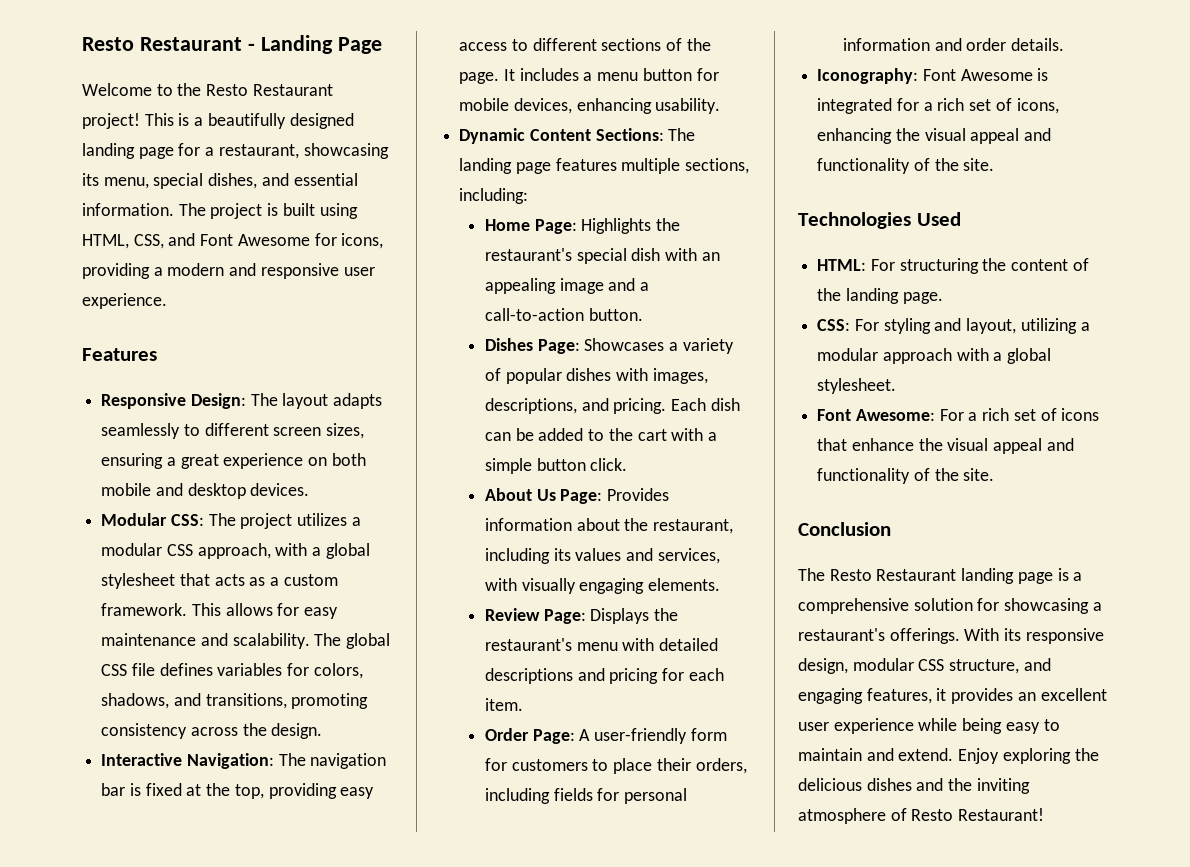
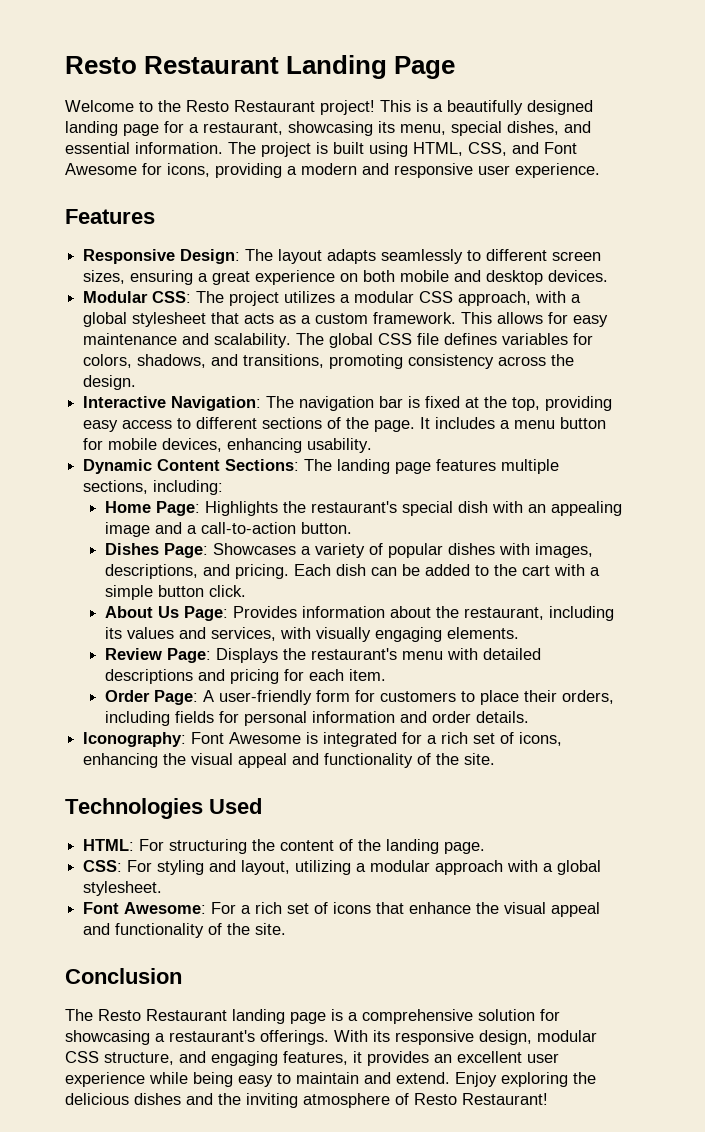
[82,37,255,51] Resto Restaurant - -> [65,56,280,74] Resto Restaurant

